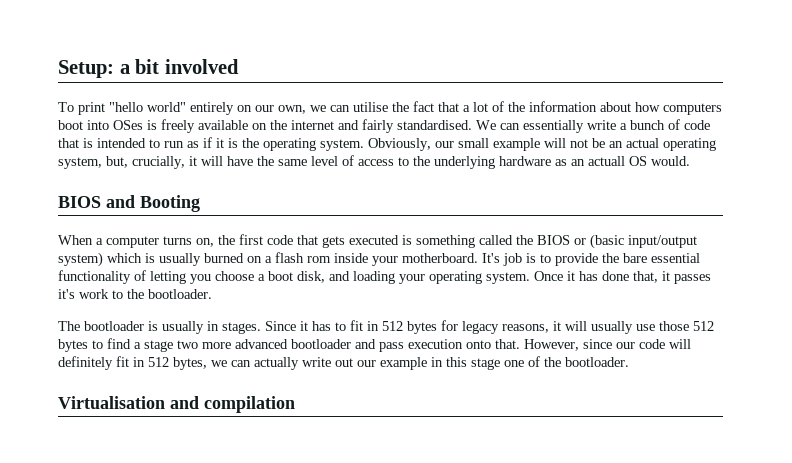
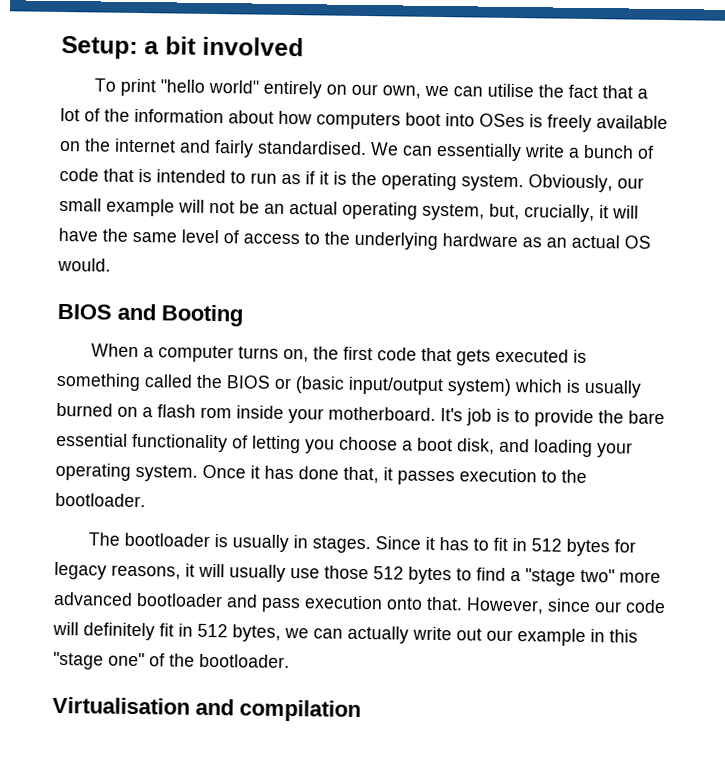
[588,156,625,166] actuall -> [571,234,620,249] actual
[58,289,109,299] it's work -> [459,468,537,483] execution
[144,340,198,352] stage two -> [525,568,615,586] "stage two"
[471,358,524,370] stage one -> [53,651,145,670] "stage one"

